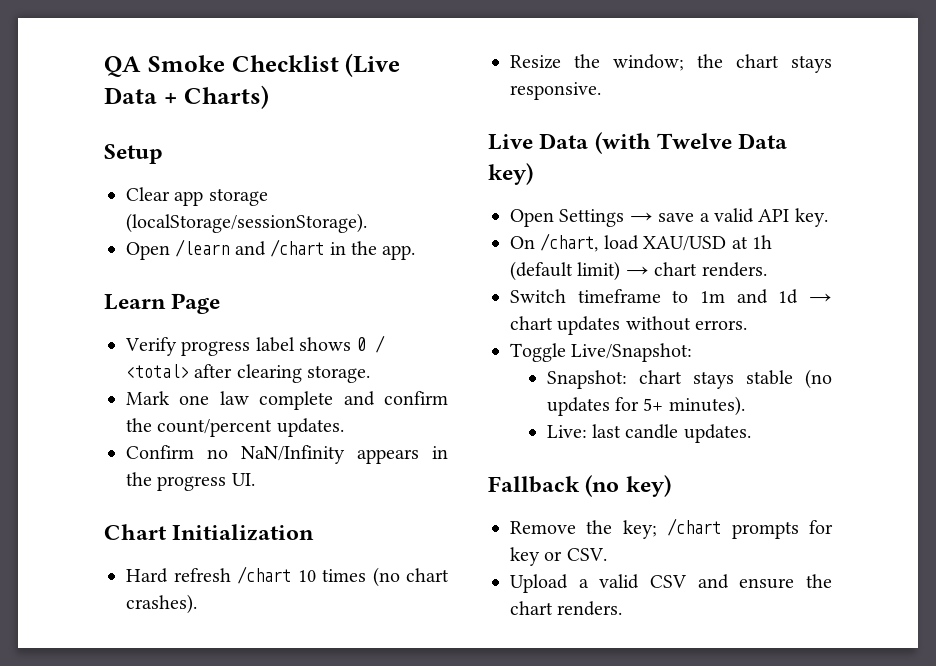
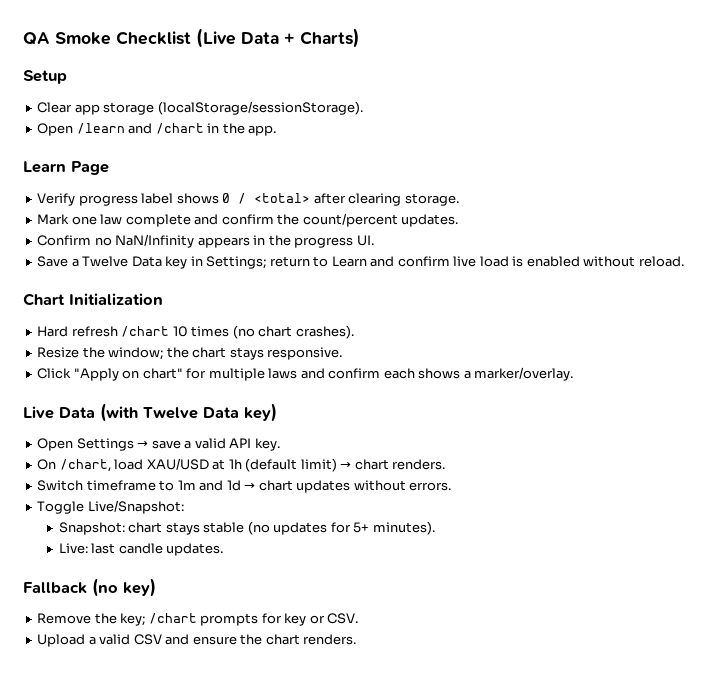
(255, 479) none -> [37,256,684,269] // Save a Twelve Data key in Settings; return to Learn and confirm live load is enabled without reload.
(601, 91) none -> [37,367,574,381] // Click "Apply on chart" for multiple laws and confirm each shows a marker/overlay.

